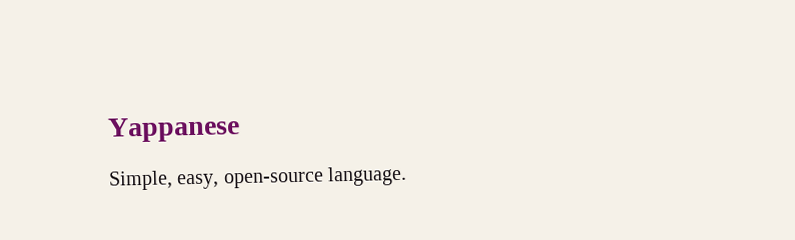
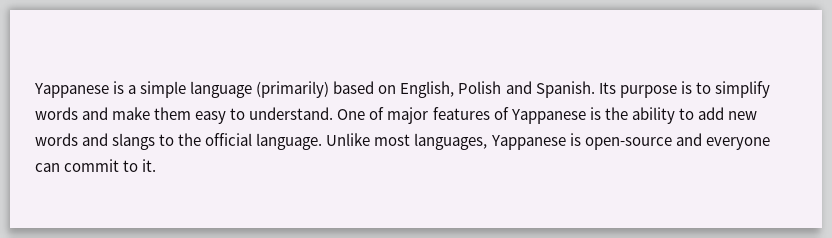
[107,116,240,143] [108,165,408,191] Yappanese // Simple, easy, open-source language. -> [34,81,770,98] [35,107,757,124] [35,133,770,150] [35,159,157,172] Yappanese is a simple language (primarily) based on English, Polish and Spanish. Its purpose is to simplify words and make them easy to understand. One of major features of Yappanese is the ability to add new words and slangs to the official language. Unlike most languages, Yappanese is open-source and everyone can commit to it.

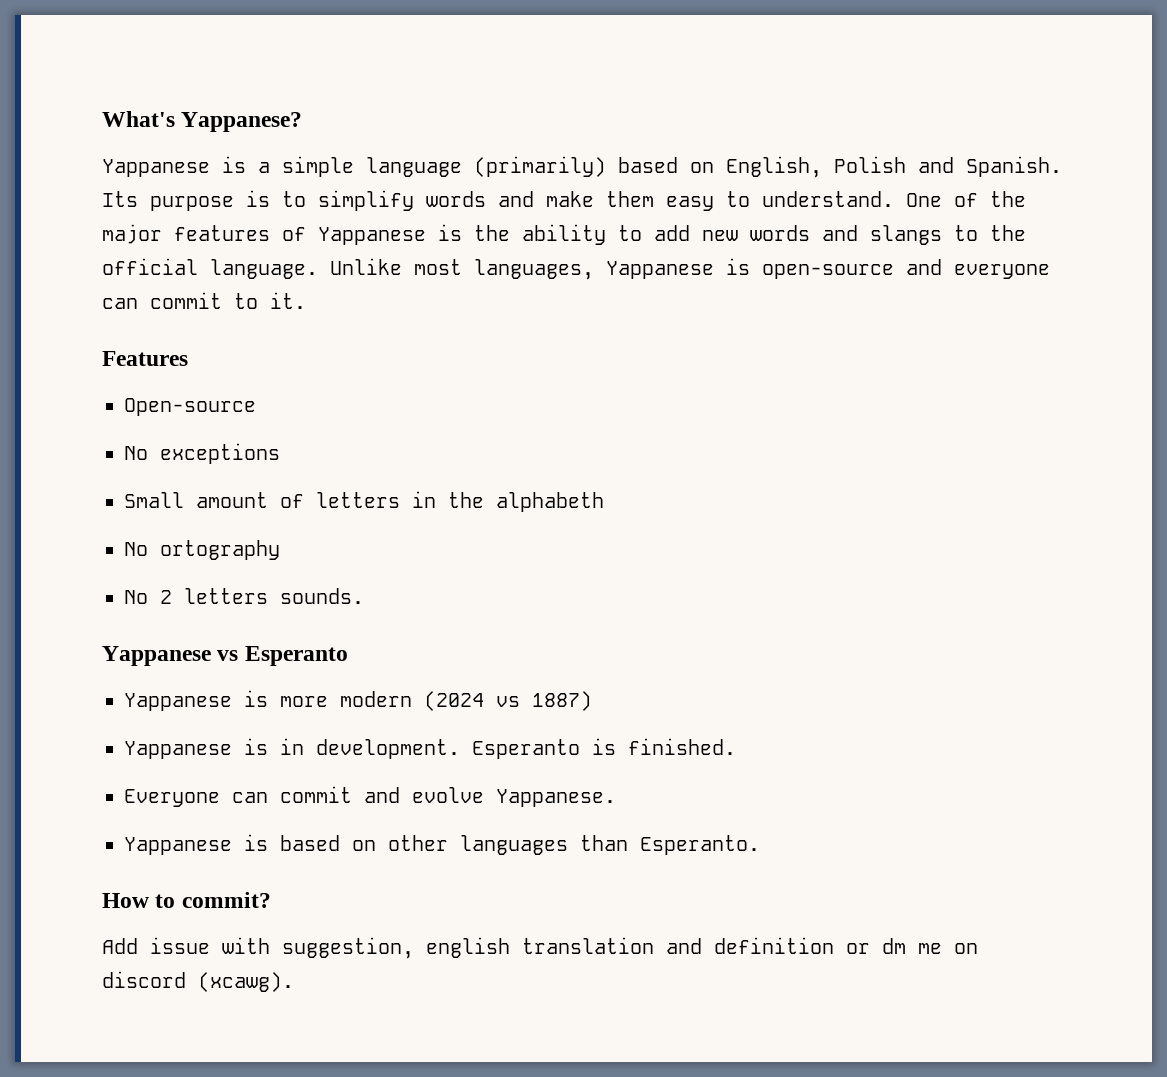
(34, 90) none -> [102,111,303,132] What's Yappanese? //
(385, 113) none -> [990,191,1026,207] the
(157, 165) none -> [102,351,188,366] [124,398,256,416] [124,443,280,464] [124,491,604,512] [124,540,280,560] [124,588,364,604] [102,646,348,666] [124,690,592,711] [124,738,736,759] [124,786,616,807] [124,834,760,855] [102,892,271,908] [102,937,978,959] [102,971,294,992] // Features // Open-source // No exceptions // Small amount of letters in the alphabeth // No ortography // No 2 letters sounds. // Yappanese vs Esperanto // Yappanese is more modern (2024 vs 1887) // Yappanese is in development. Esperanto is finished. // Everyone can commit and evolve Yappanese. // Yappanese is based on other languages than Esperanto. // How to commit? // Add issue with suggestion, english translation and definition or dm me on discord (xcawg).

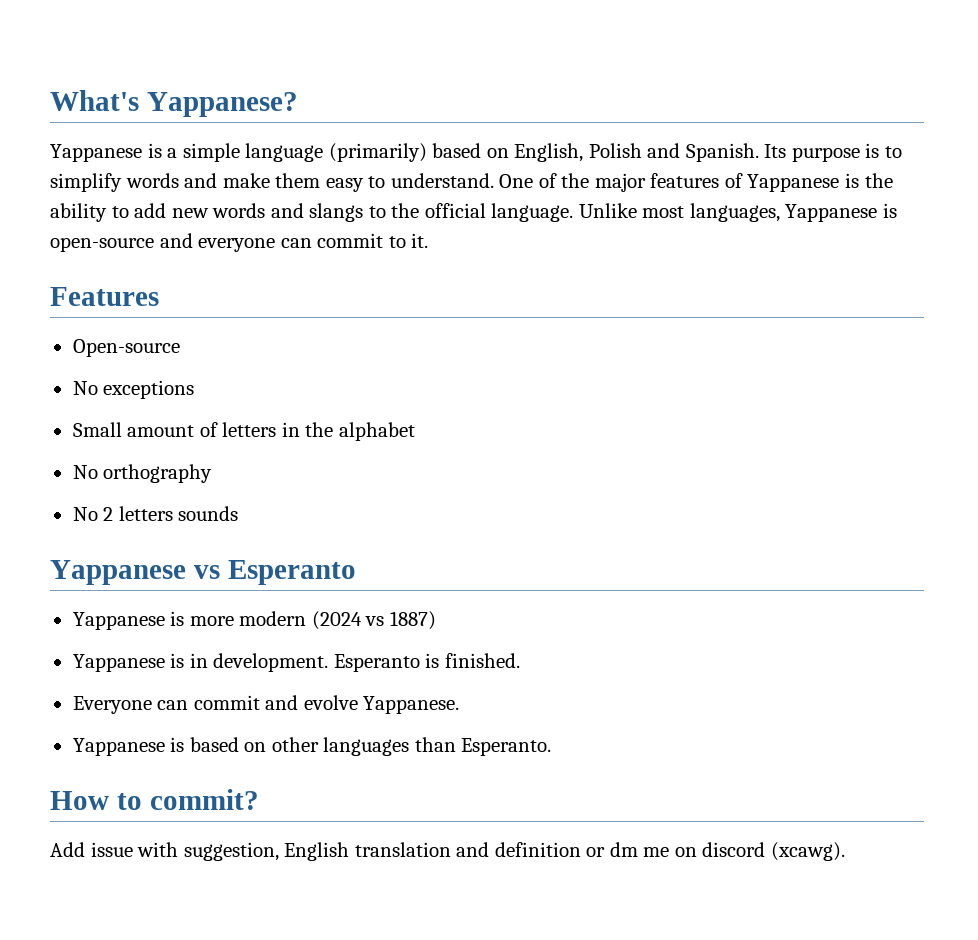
[496,492,604,512] [124,540,280,560] alphabeth // No ortography -> [338,422,415,441] [72,464,213,483] alphabet // No orthography
[280,588,364,604] sounds. -> [178,506,239,521] sounds
[426,937,510,958] english -> [284,842,350,861] English

